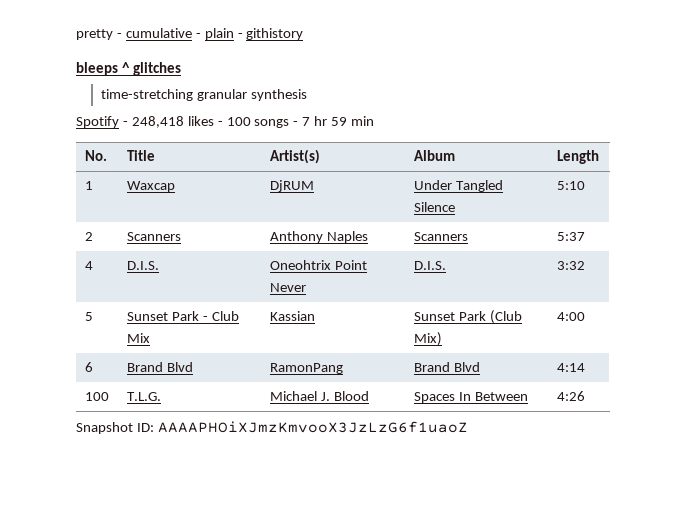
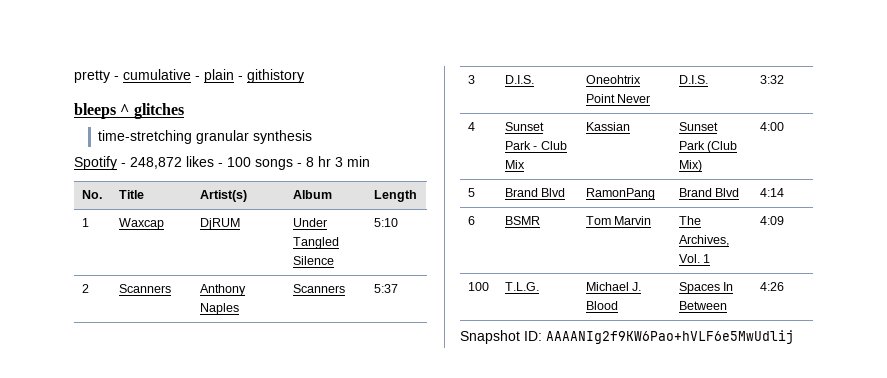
[131,116,184,128] 248,418 -> [130,157,182,169] 248,872
[302,116,348,126] 7 hr 59 -> [306,156,343,167] 8 hr 3
[84,261,93,270] 4 -> [467,75,475,84] 3
[84,312,93,321] 5 -> [467,122,475,131] 4
[84,362,93,372] 6 -> [467,188,475,197] 5
(585, 367) none -> [467,216,475,225] [504,216,540,225] [585,216,652,225] [678,216,701,225] [678,235,729,246] [678,254,711,263] [759,216,784,225] // 6 | BSMR | Tom Marvin | The Archives, Vol. 1 | 4:09
[157,421,468,433] AAAAPHOiXJmzKmvooX3JzLzG6f1uaoZ -> [546,330,794,344] AAAANIg2f9KW6Pao+hVLF6e5MwUdlij

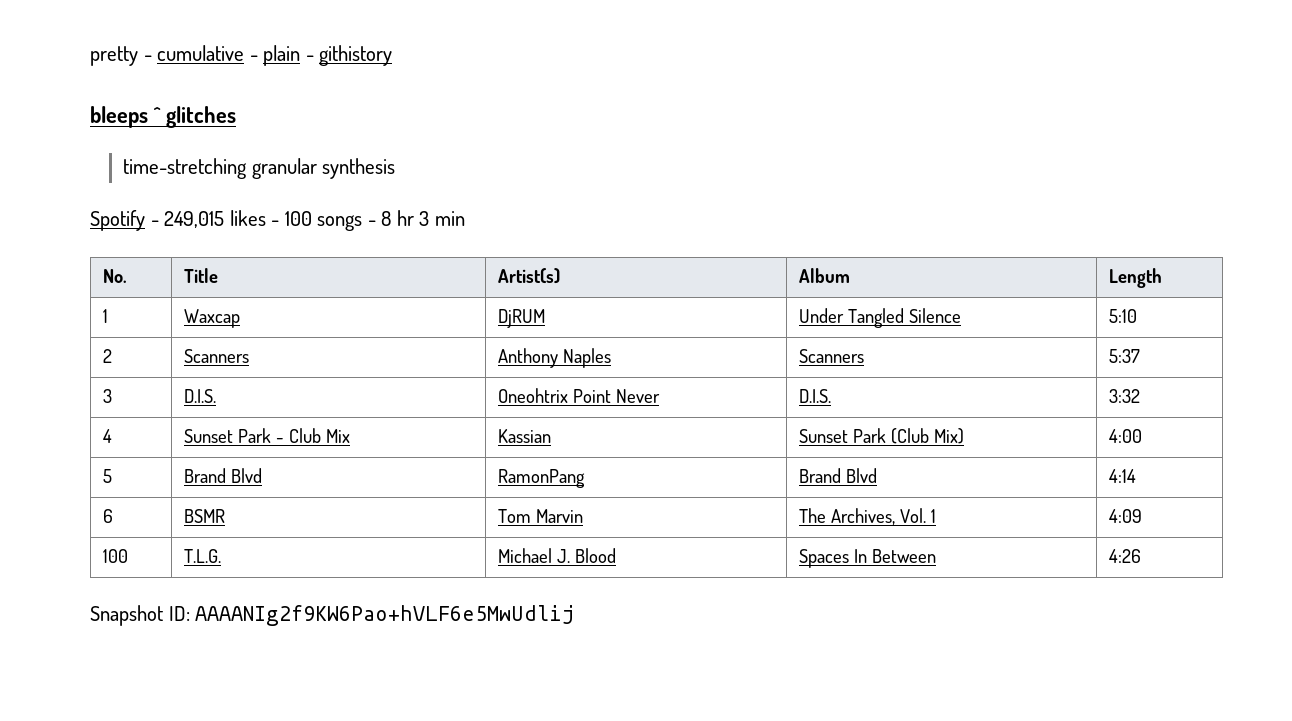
[130,157,182,169] 248,872 -> [164,211,225,228] 249,015

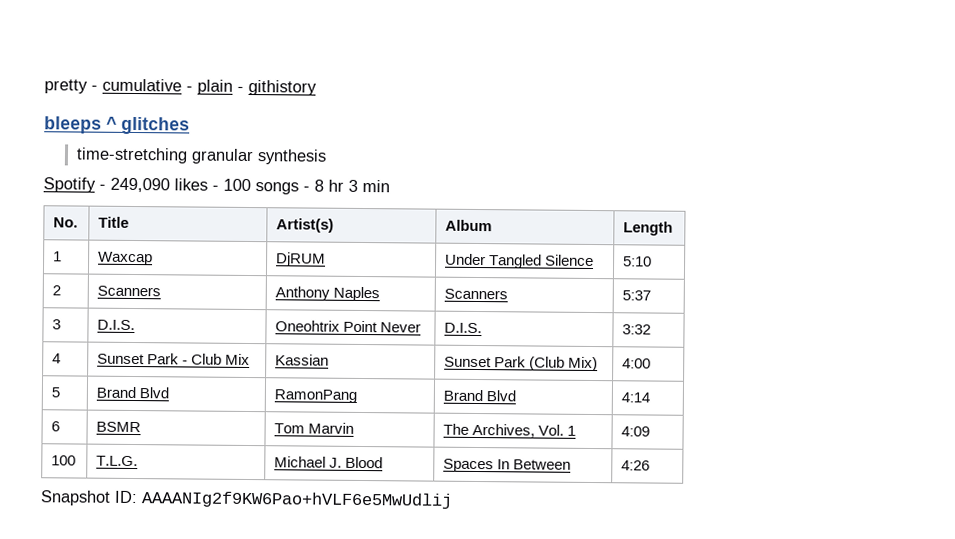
[164,211,225,228] 249,015 -> [110,177,170,193] 249,090

